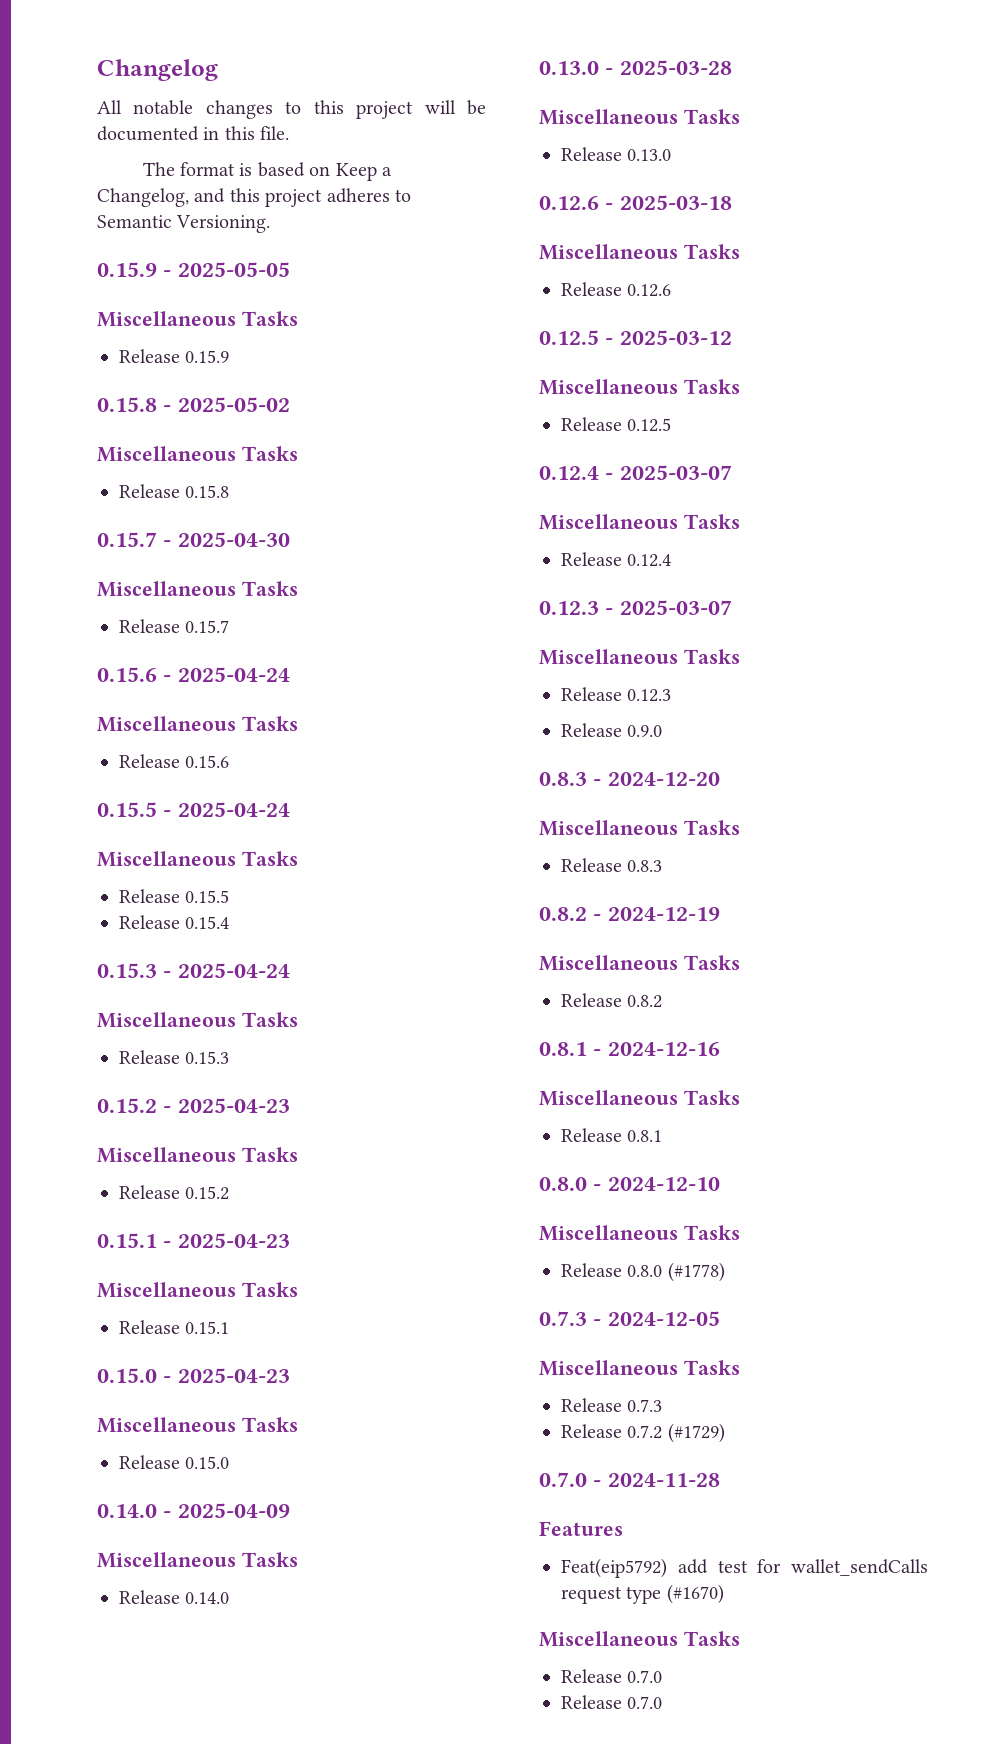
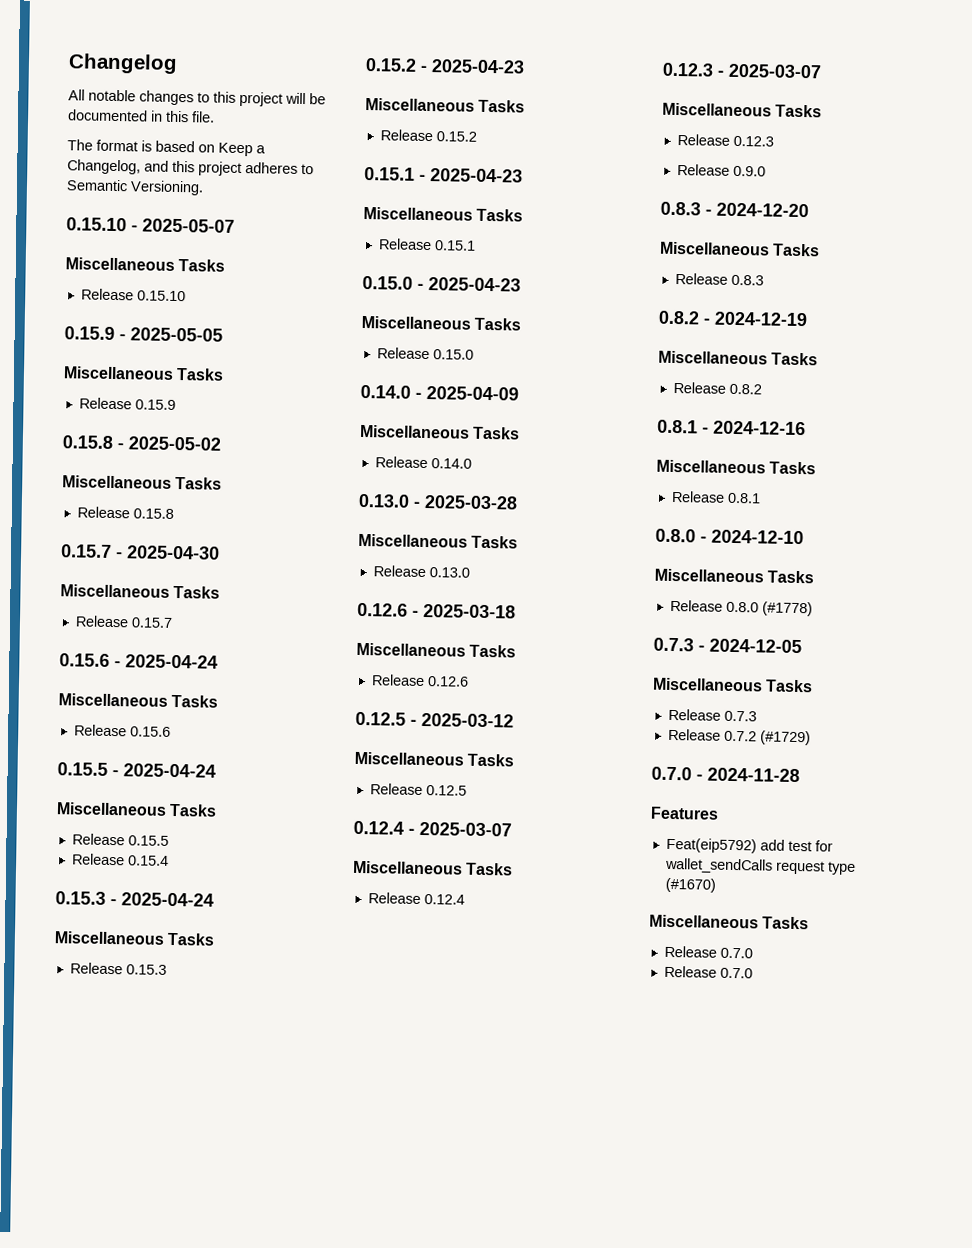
(271, 224) none -> [66,217,235,233] [65,257,226,272] [80,288,186,302] // 0.15.10 - 2025-05-07 // Miscellaneous Tasks // Release 0.15.10

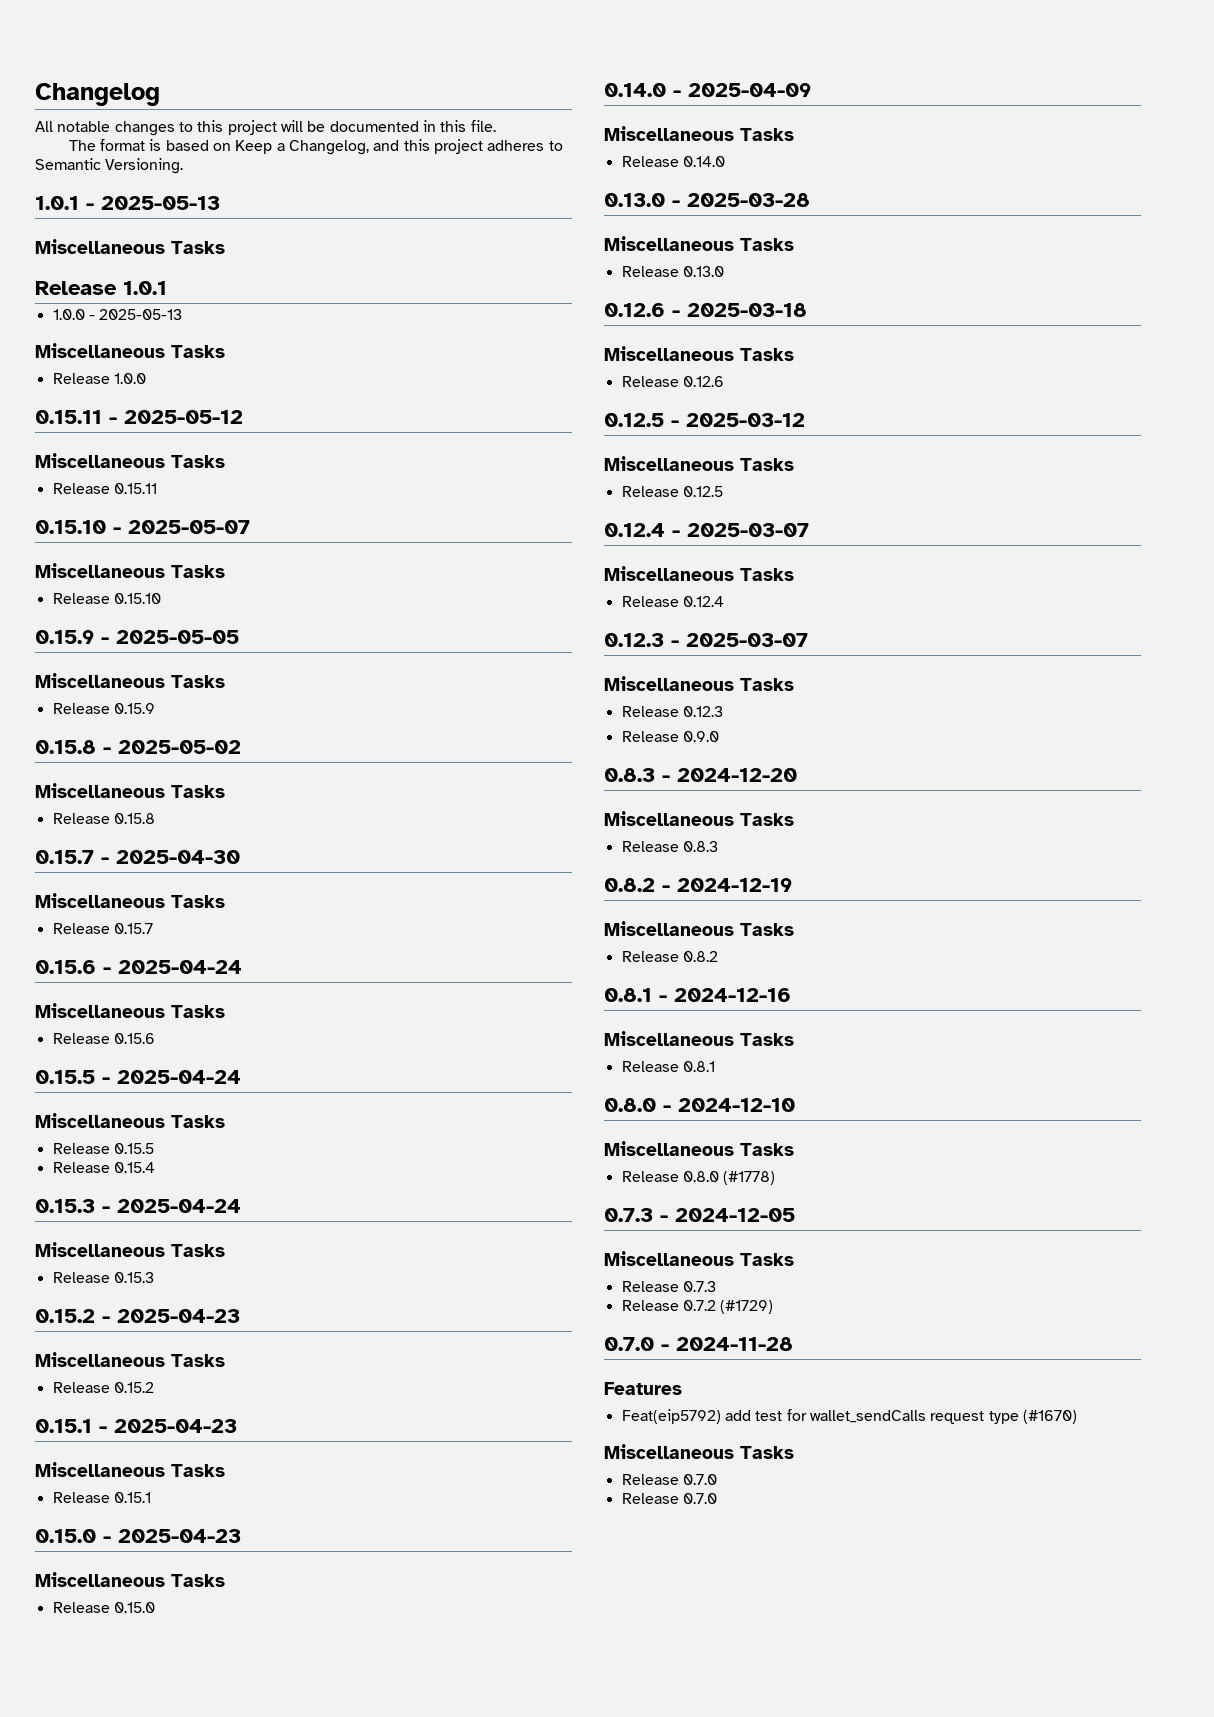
(204, 188) none -> [35,196,220,210] [35,239,225,254] [35,281,167,295] [52,309,183,320] [35,343,225,358] [52,373,146,384] [35,410,243,424] [35,453,225,468] [52,483,157,494] // 1.0.1 - 2025-05-13 // Miscellaneous Tasks // Release 1.0.1 // 1.0.0 - 2025-05-13 // Miscellaneous Tasks // Release 1.0.0 // 0.15.11 - 2025-05-12 // Miscellaneous Tasks // Release 0.15.11

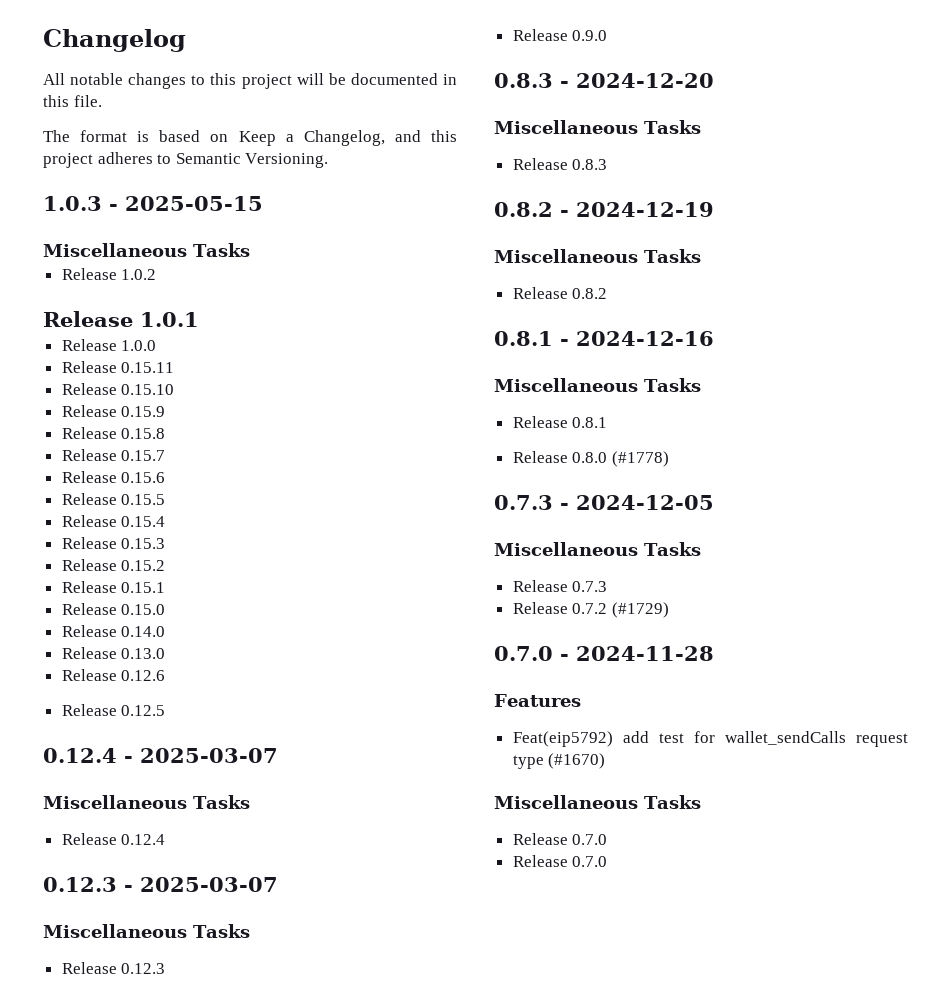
[35,196,220,210] [35,239,225,254] 1.0.1 - 2025-05-13 // Miscellaneous Tasks -> [43,196,263,211] [43,243,250,257] [61,268,157,280] 1.0.3 - 2025-05-15 // Miscellaneous Tasks // Release 1.0.2
[52,309,183,320] [35,343,225,358] [52,373,146,384] [35,410,243,424] [35,453,225,468] [52,483,157,494] [35,520,250,534] [35,563,225,578] [52,593,161,604] [35,630,239,644] [35,673,225,688] [52,703,155,714] [35,740,241,754] [35,783,225,798] [52,813,155,824] [35,850,240,864] [35,893,225,908] [52,923,153,934] [35,960,242,974] [35,1003,225,1018] [52,1033,155,1044] [35,1070,241,1084] [35,1113,225,1128] [52,1143,154,1154] [52,1162,155,1173] [35,1199,241,1213] [35,1242,225,1257] [52,1272,154,1283] [35,1309,240,1323] [35,1352,225,1367] [52,1382,154,1393] [35,1419,237,1433] [35,1462,225,1477] [52,1492,151,1503] [35,1529,241,1543] [35,1572,225,1587] [52,1602,155,1613] [604,83,811,97] [604,126,794,141] [621,156,725,167] [604,193,810,207] [604,236,794,251] [621,266,724,277] [604,303,807,317] [604,346,794,361] [621,376,724,387] [604,413,805,427] [604,456,794,471] 1.0.0 - 2025-05-13 // Miscellaneous Tasks // Release 1.0.0 // 0.15.11 - 2025-05-12 // Miscellaneous Tasks // Release 0.15.11 // 0.15.10 - 2025-05-07 // Miscellaneous Tasks // Release 0.15.10 // 0.15.9 - 2025-05-05 // Miscellaneous Tasks // Release 0.15.9 // 0.15.8 - 2025-05-02 // Miscellaneous Tasks // Release 0.15.8 // 0.15.7 - 2025-04-30 // Miscellaneous Tasks // Release 0.15.7 // 0.15.6 - 2025-04-24 // Miscellaneous Tasks // Release 0.15.6 // 0.15.5 - 2025-04-24 // Miscellaneous Tasks // Release 0.15.5 // Release 0.15.4 // 0.15.3 - 2025-04-24 // Miscellaneous Tasks // Release 0.15.3 // 0.15.2 - 2025-04-23 // Miscellaneous Tasks // Release 0.15.2 // 0.15.1 - 2025-04-23 // Miscellaneous Tasks // Release 0.15.1 // 0.15.0 - 2025-04-23 // Miscellaneous Tasks // Release 0.15.0 // 0.14.0 - 2025-04-09 // Miscellaneous Tasks // Release 0.14.0 // 0.13.0 - 2025-03-28 // Miscellaneous Tasks // Release 0.13.0 // 0.12.6 - 2025-03-18 // Miscellaneous Tasks // Release 0.12.6 // 0.12.5 - 2025-03-12 // Miscellaneous Tasks -> [61,339,157,351] [61,361,175,373] [61,383,175,395] [61,405,166,417] [61,427,166,439] [61,449,166,461] [61,471,166,483] [61,493,166,505] [61,515,166,527] [61,537,166,549] [61,559,166,571] [61,581,166,593] [61,603,166,615] [61,625,166,637] [61,647,166,659] [61,669,166,681] Release 1.0.0 // Release 0.15.11 // Release 0.15.10 // Release 0.15.9 // Release 0.15.8 // Release 0.15.7 // Release 0.15.6 // Release 0.15.5 // Release 0.15.4 // Release 0.15.3 // Release 0.15.2 // Release 0.15.1 // Release 0.15.0 // Release 0.14.0 // Release 0.13.0 // Release 0.12.6
[604,1098,795,1112] [604,1141,794,1156] // 0.8.0 - 2024-12-10 // Miscellaneous Tasks -> (608, 422) none

